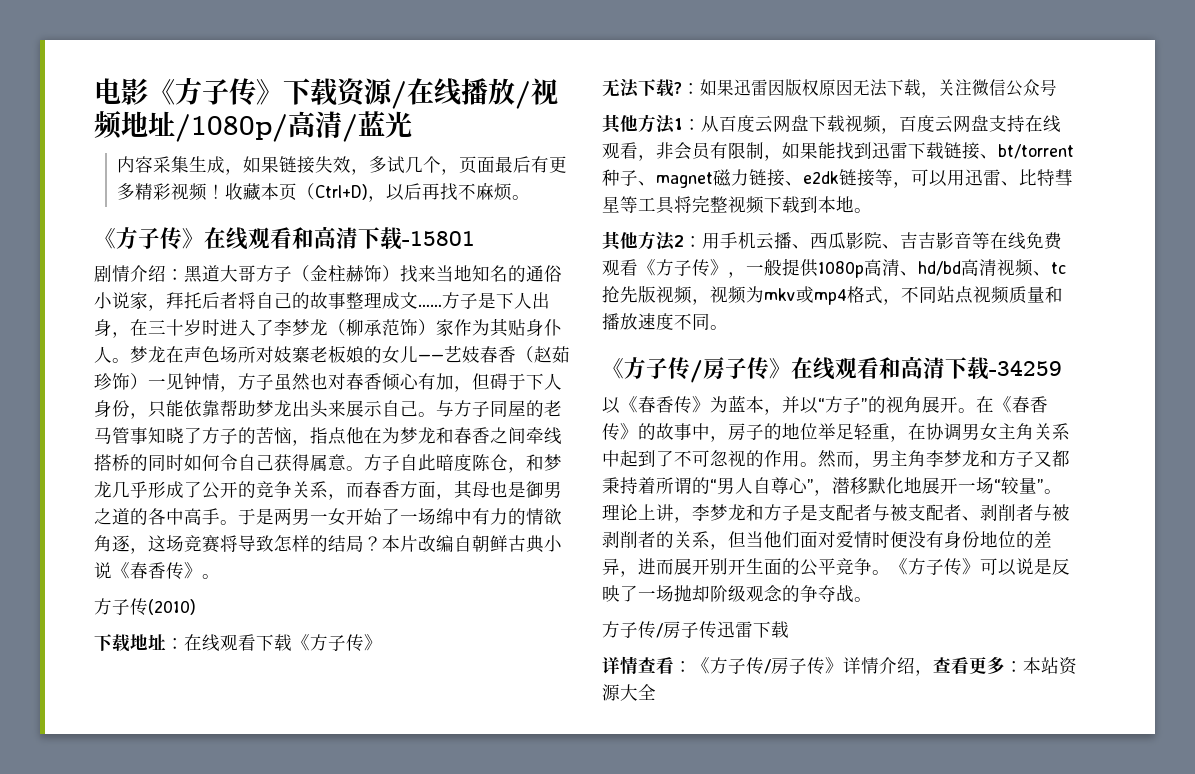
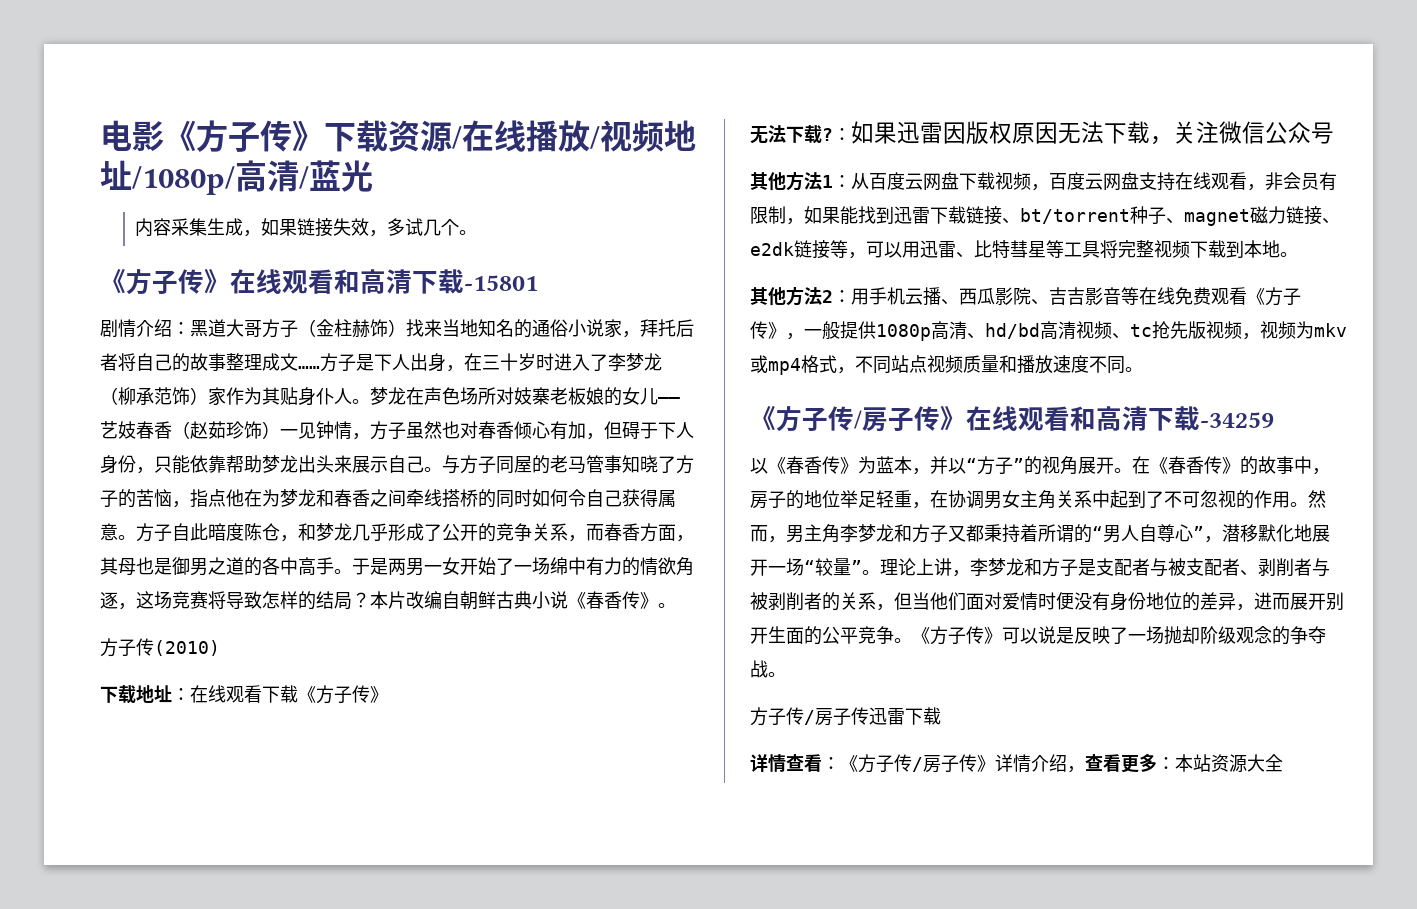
[440,156,567,175] [116,183,512,202] ，页面最后有更多精彩视频！收藏本页（Ctrl+D)，以后再找不麻烦 -> (460, 227) none

